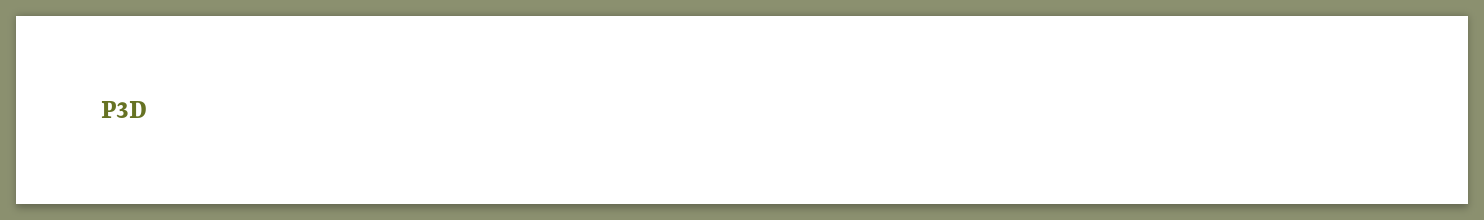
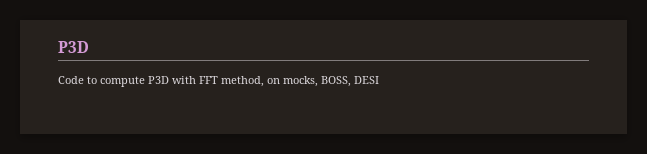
[101,101,147,118] P3D -> [58,41,89,53] [58,76,379,87] P3D // Code to compute P3D with FFT method, on mocks, BOSS, DESI

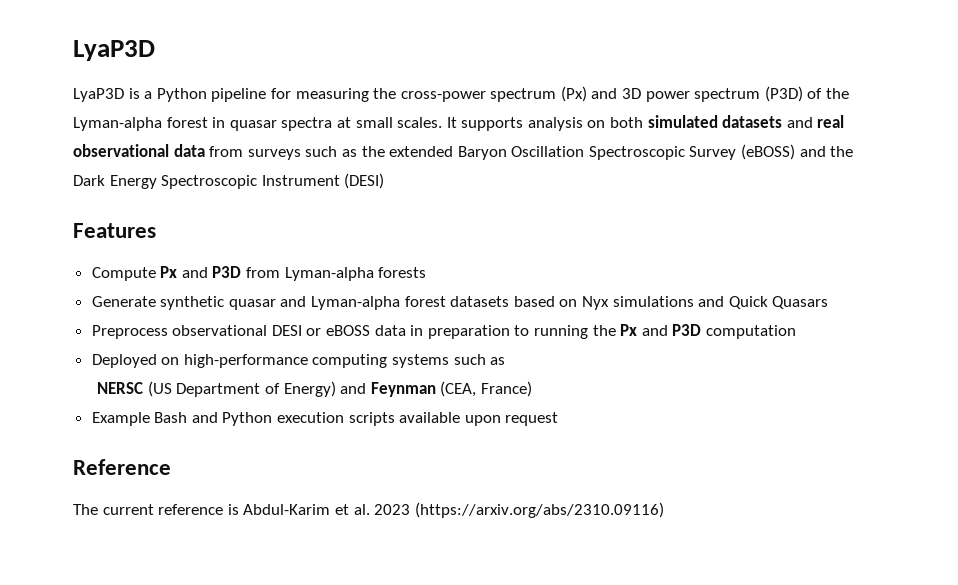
[58,41,89,53] [58,76,379,87] P3D // Code to compute P3D with FFT method, on mocks, BOSS, DESI -> [73,40,155,61] [73,86,850,102] [73,115,845,131] [73,144,854,160] [73,173,385,189] [73,223,156,238] [91,266,427,281] [91,296,829,310] [91,324,796,339] [91,354,506,368] [97,381,533,397] [91,412,559,426] [73,459,171,475] [73,502,664,518] LyaP3D // LyaP3D is a Python pipeline for measuring the cross-power spectrum (Px) and 3D power spectrum (P3D) of the Lyman-alpha forest in quasar spectra at small scales. It supports analysis on both simulated datasets and real observational data from surveys such as the extended Baryon Oscillation Spectroscopic Survey (eBOSS) and the Dark Energy Spectroscopic Instrument (DESI) // Features // Compute Px and P3D from Lyman-alpha forests // Generate synthetic quasar and Lyman-alpha forest datasets based on Nyx simulations and Quick Quasars // Preprocess observational DESI or eBOSS data in preparation to running the Px and P3D computation // Deployed on high-performance computing systems such as // NERSC (US Department of Energy) and Feynman (CEA, France) // Example Bash and Python execution scripts available upon request // Reference // The current reference is Abdul-Karim et al. 2023 (https://arxiv.org/abs/2310.09116)

